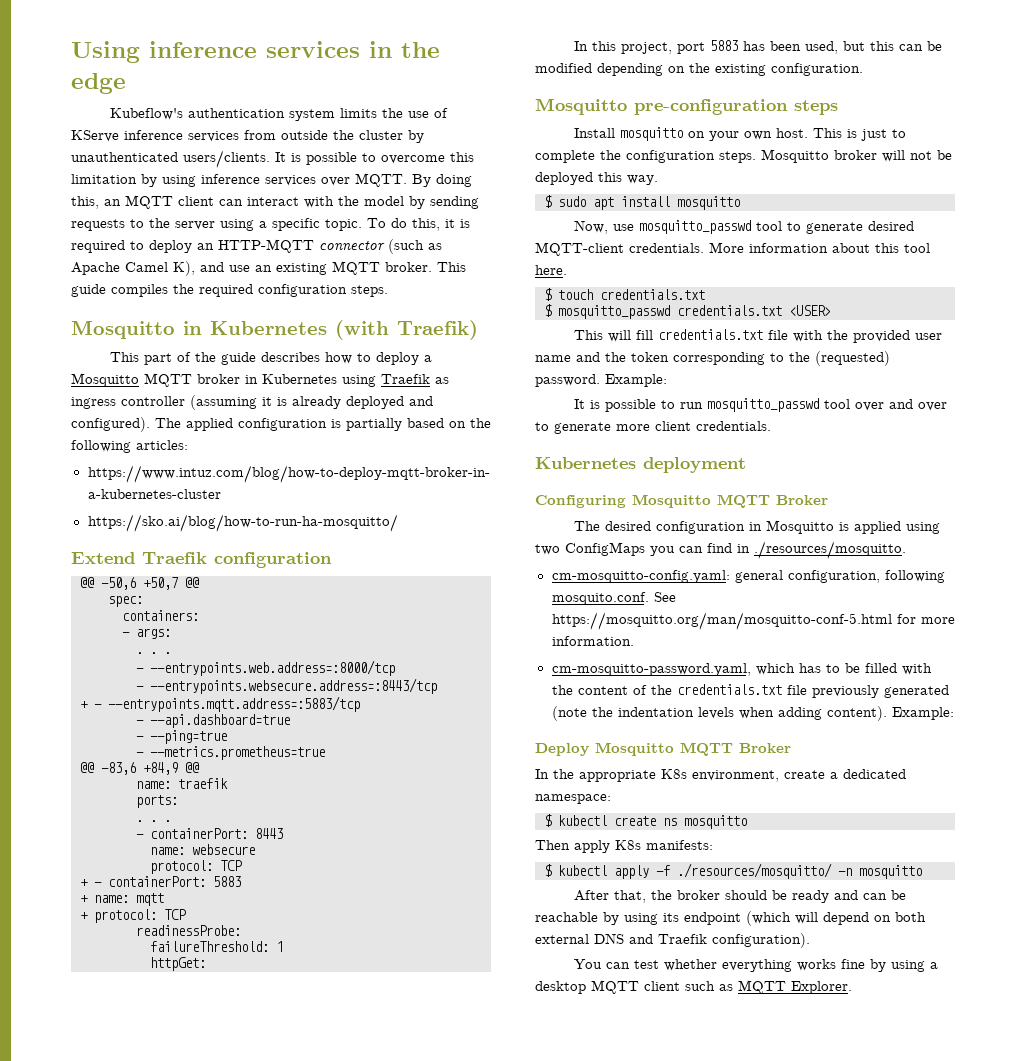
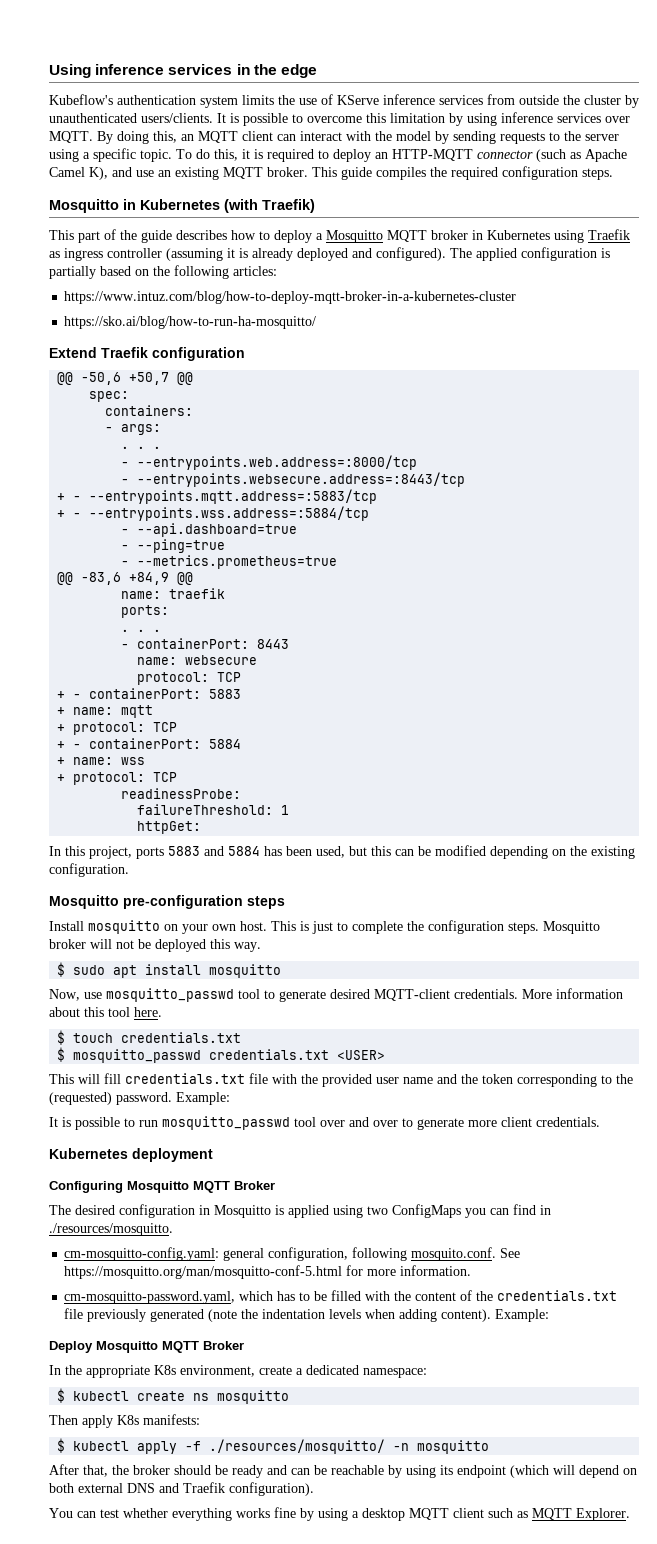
(360, 704) none -> [57,506,370,521] // + - --entrypoints.wss.address=:5884/tcp
(186, 914) none -> [57,738,242,749] [57,757,146,765] [57,772,178,785] // + - containerPort: 5884 // + name: wss // + protocol: TCP
[676,40,738,54] port 5883 -> [136,846,260,859] ports 5883 and 5884

